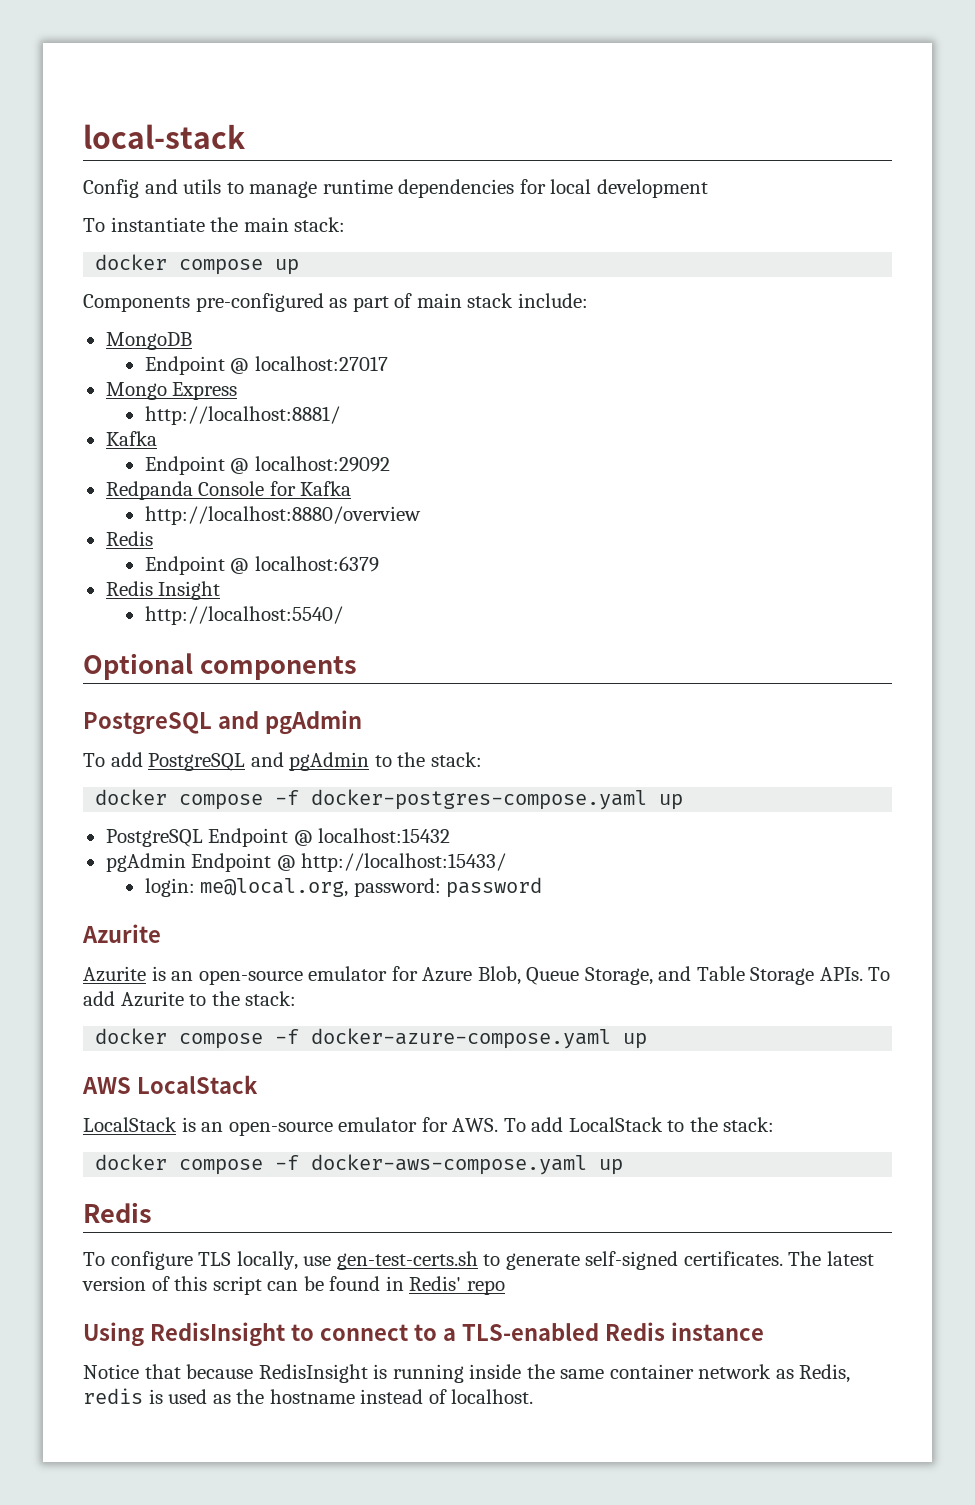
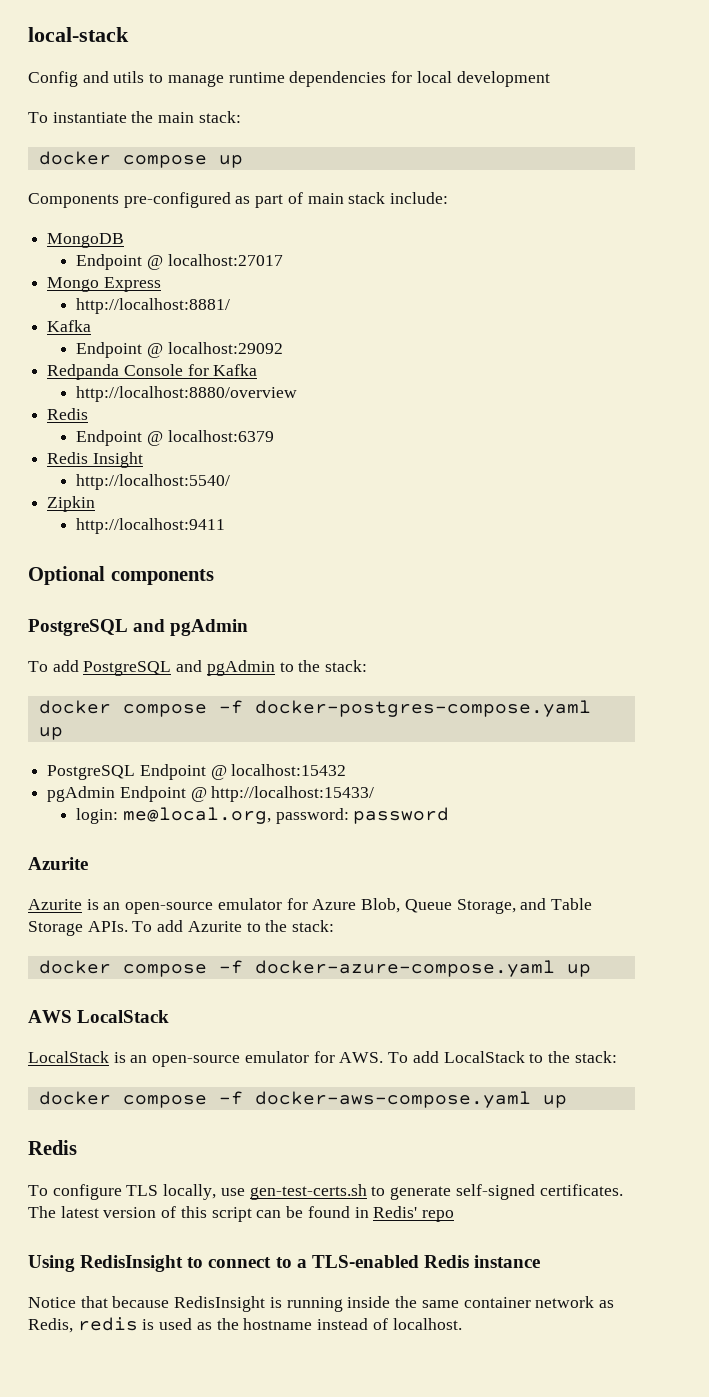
(343, 615) none -> [47,496,96,512] [76,518,226,534] // Zipkin // http://localhost:9411

